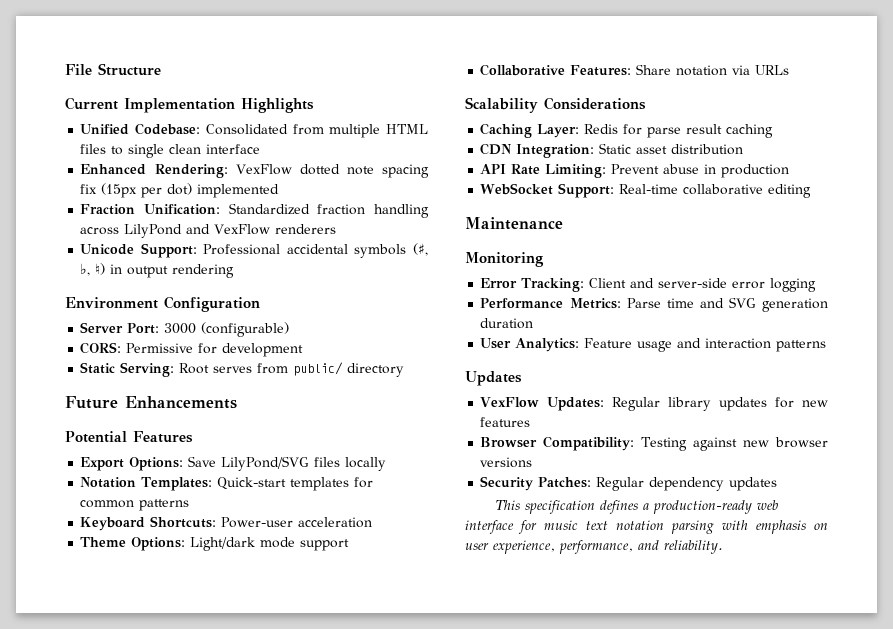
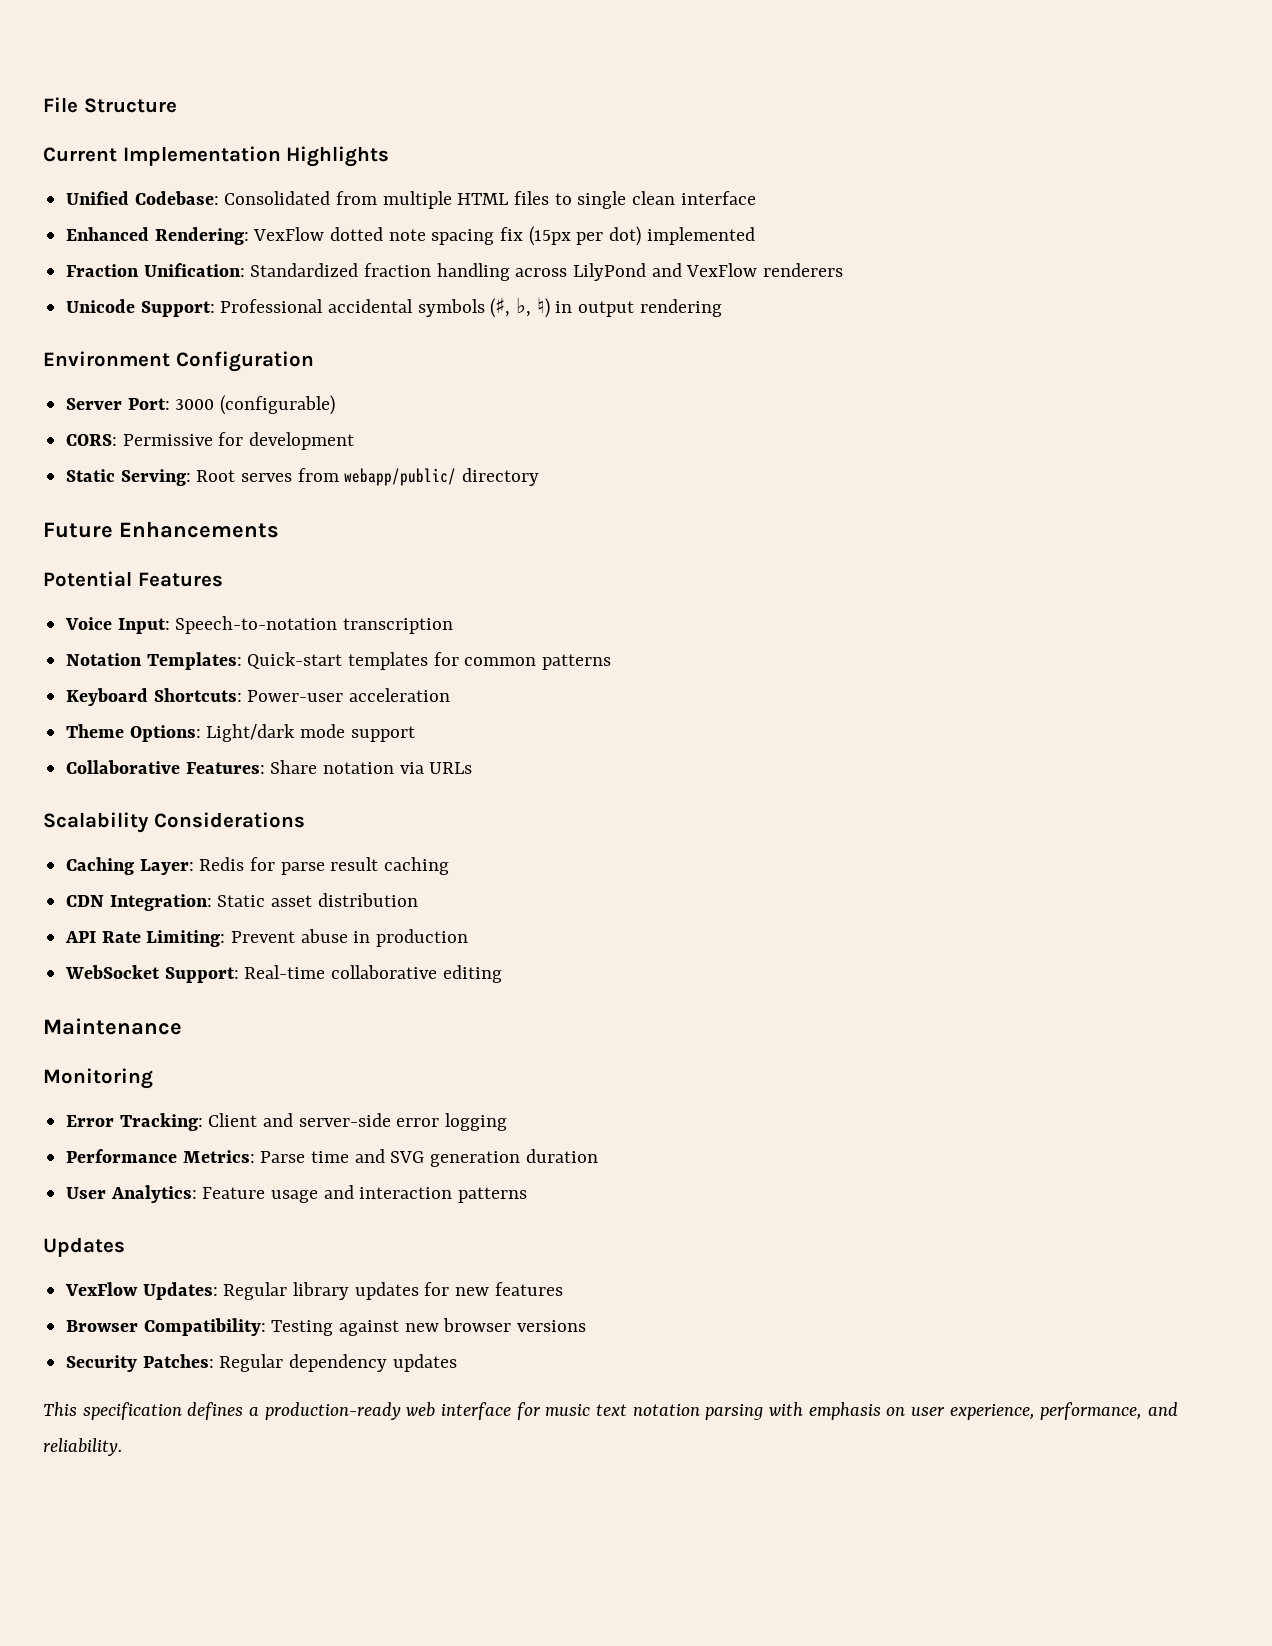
[293,362,344,376] public/ -> [344,468,457,486] webapp/public/
[80,456,387,471] Export Options: Save LilyPond/SVG files locally -> [65,616,454,634] Voice Input: Speech-to-notation transcription

